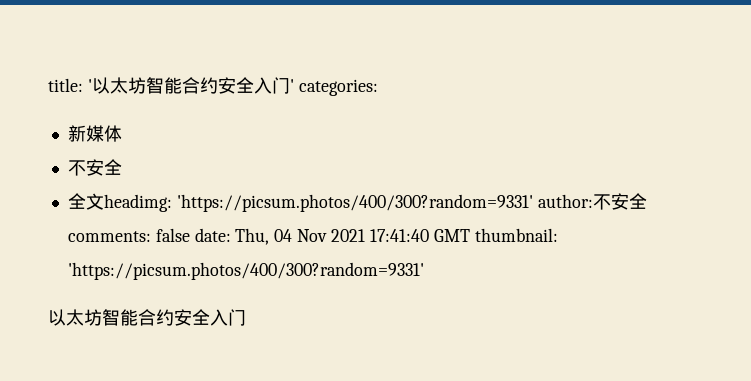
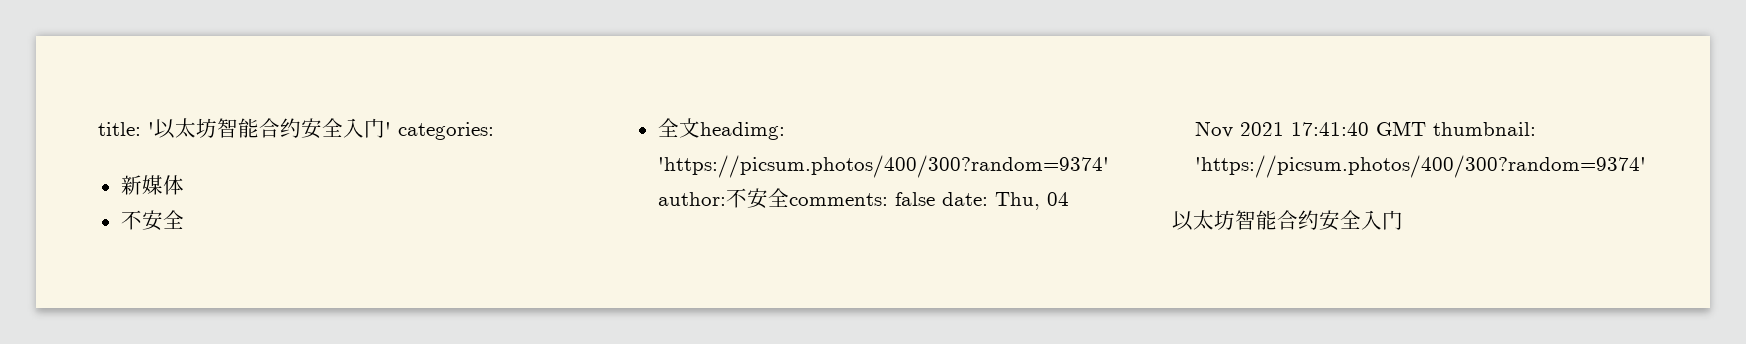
[176,194,533,212] 'https://picsum.photos/400/300?random=9331' -> [657,155,1109,178] 'https://picsum.photos/400/300?random=9374'
[67,262,424,280] 'https://picsum.photos/400/300?random=9331' -> [1194,155,1646,178] 'https://picsum.photos/400/300?random=9374'

